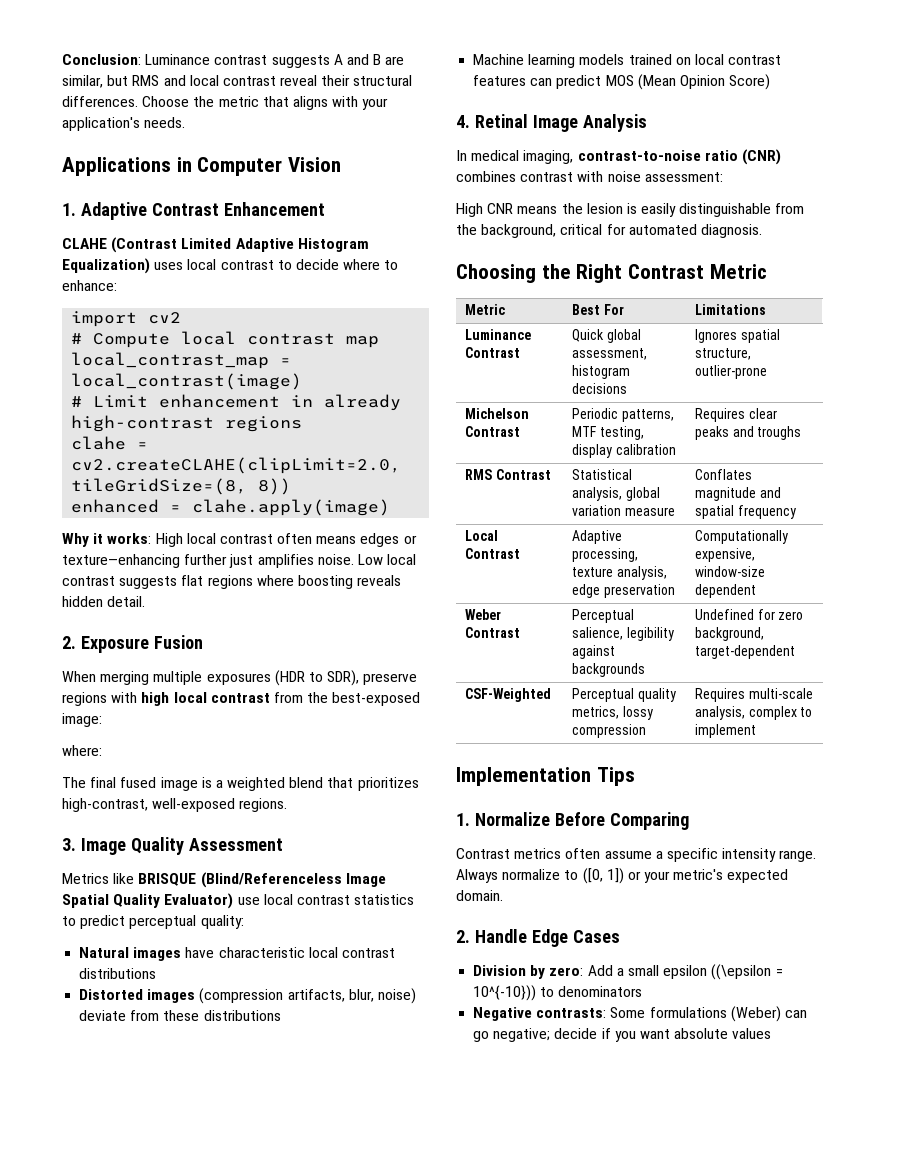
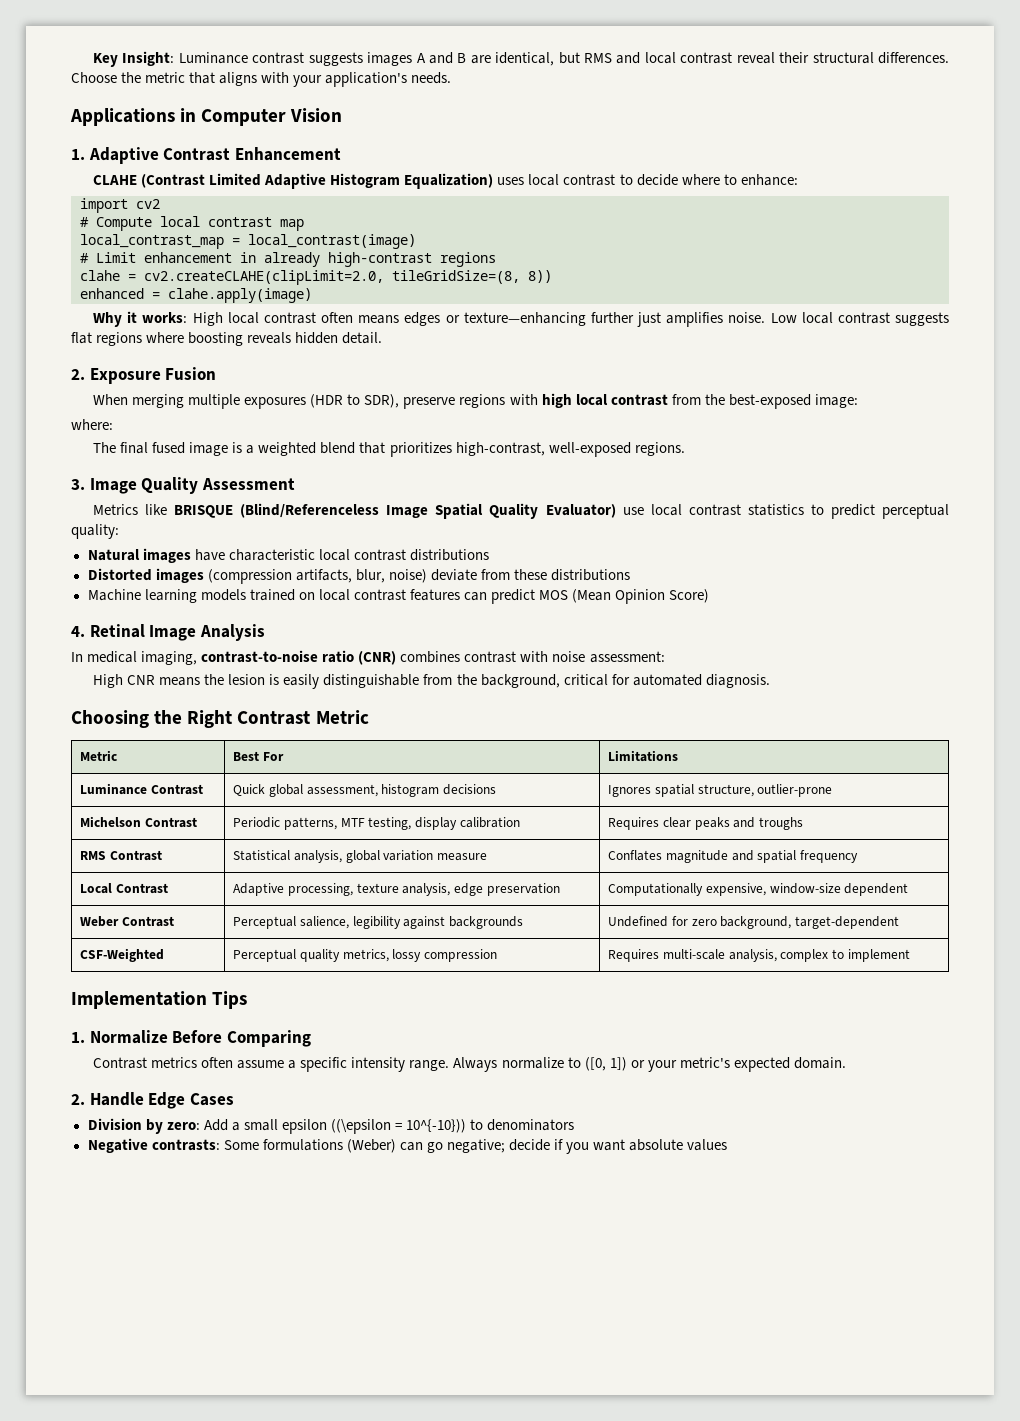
[62,54,141,65] Conclusion: -> [93,51,175,67] Key Insight:
(330, 61) none -> [367,52,413,66] images
[62,75,103,88] similar, -> [495,52,555,66] identical,

